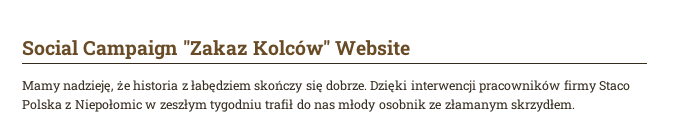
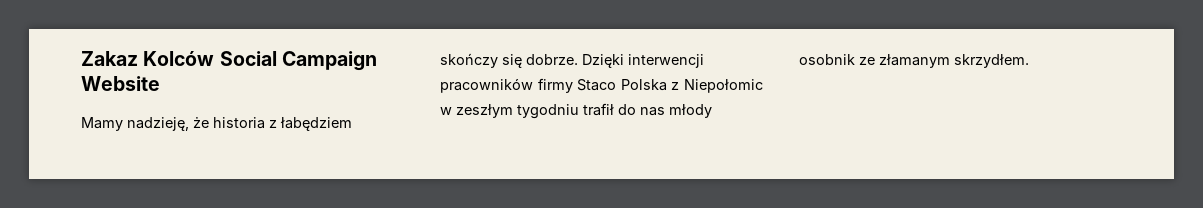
[22,40,330,60] Social Campaign "Zakaz Kolców" -> [81,51,377,71] Zakaz Kolców Social Campaign

